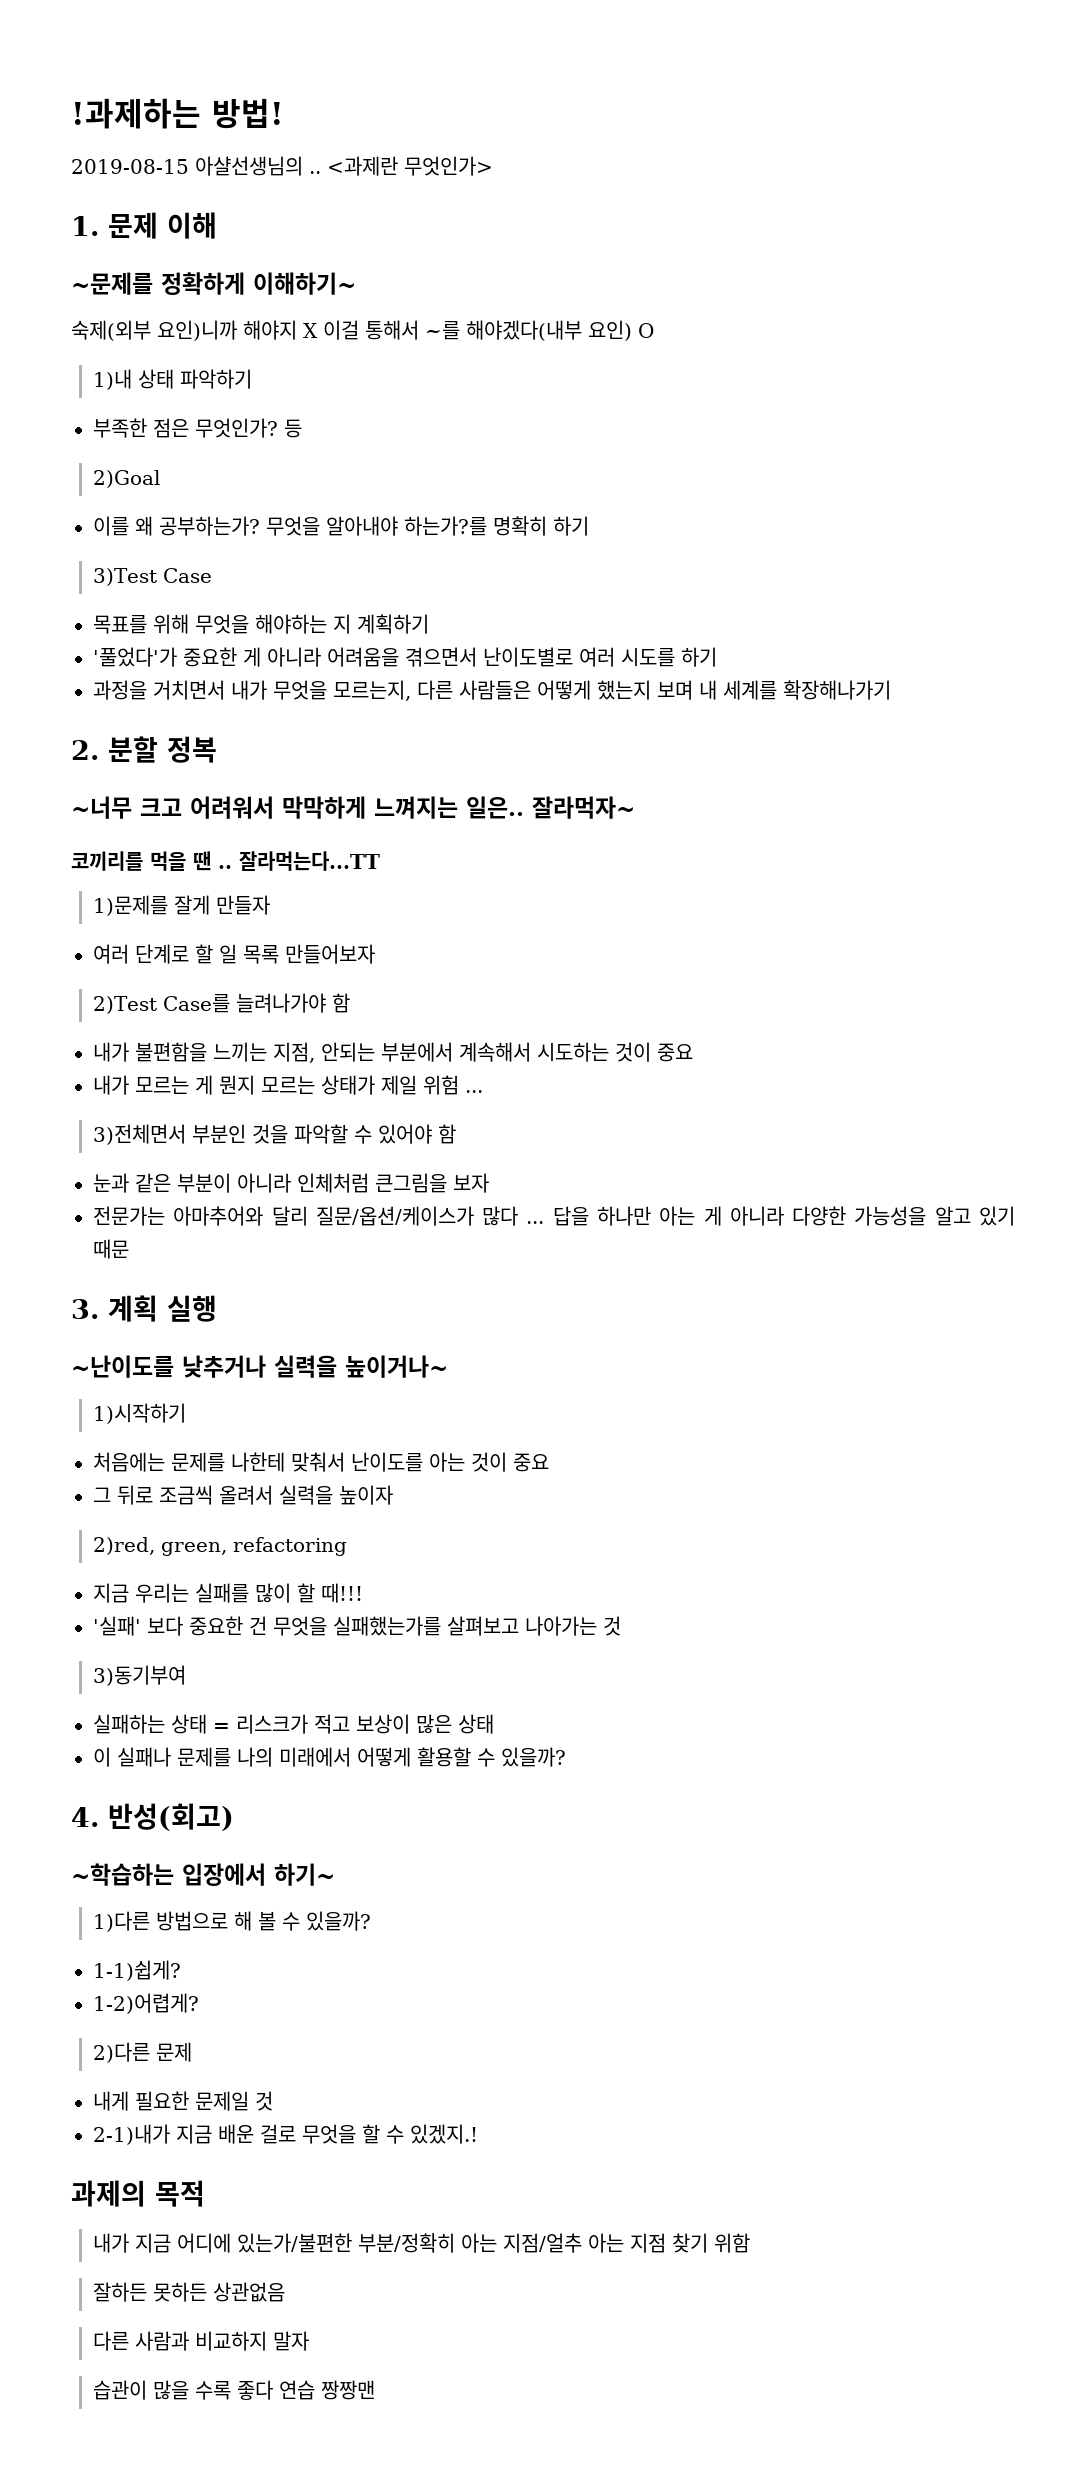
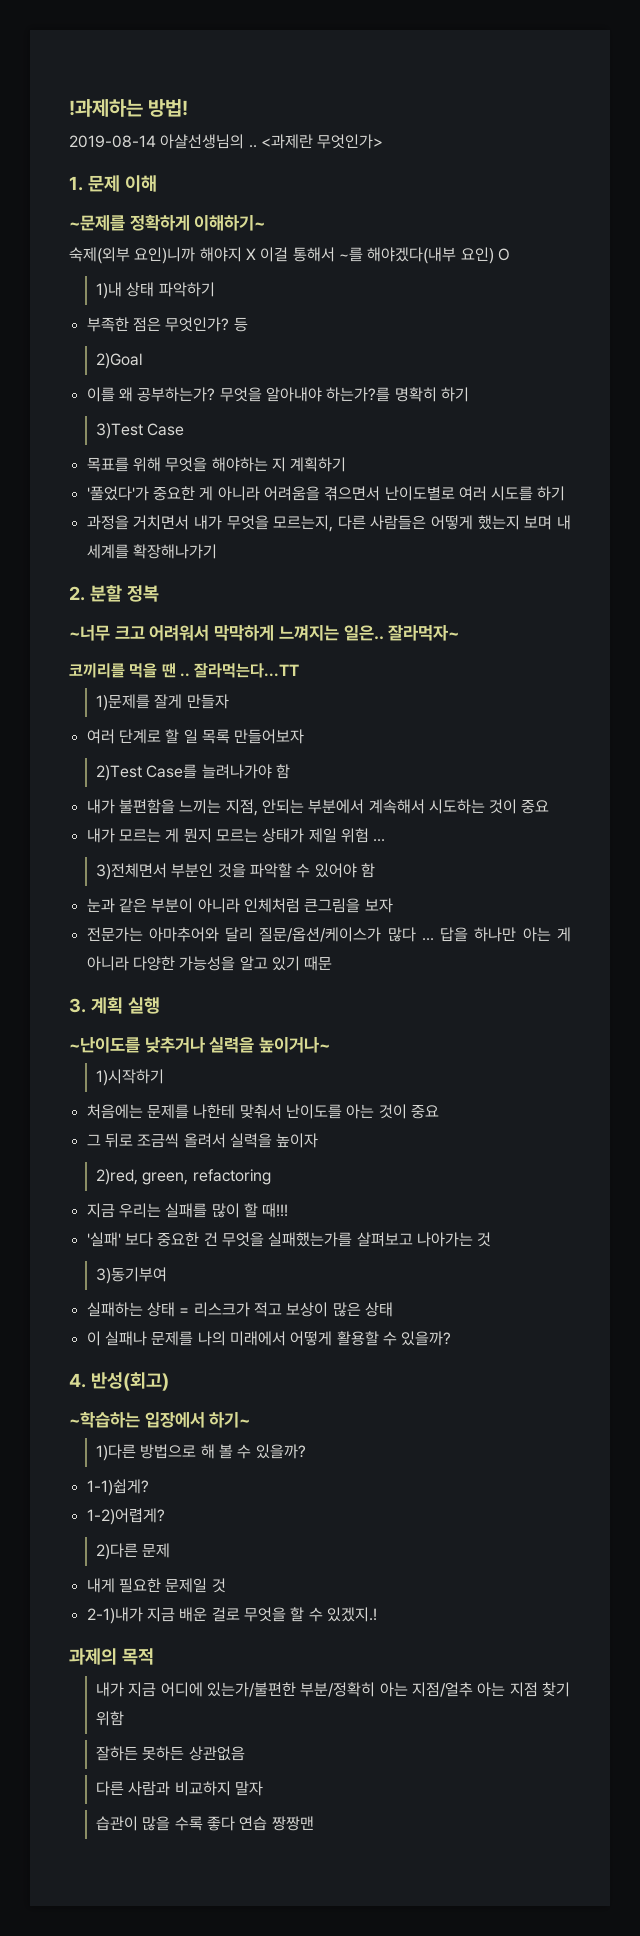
[71,159,189,174] 2019-08-15 -> [69,135,156,148] 2019-08-14

